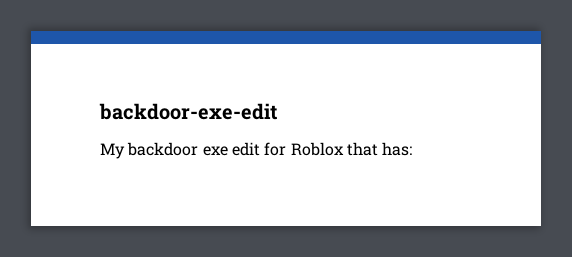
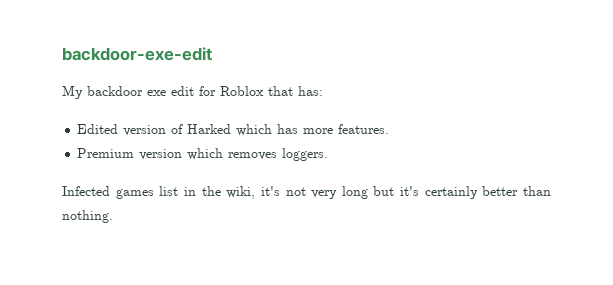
(413, 149) none -> [77,124,390,136] [77,148,329,161] [62,186,552,199] [62,210,113,223] // Edited version of Harked which has more features. // Premium version which removes loggers. // Infected games list in the wiki, it's not very long but it's certainly better than nothing.

